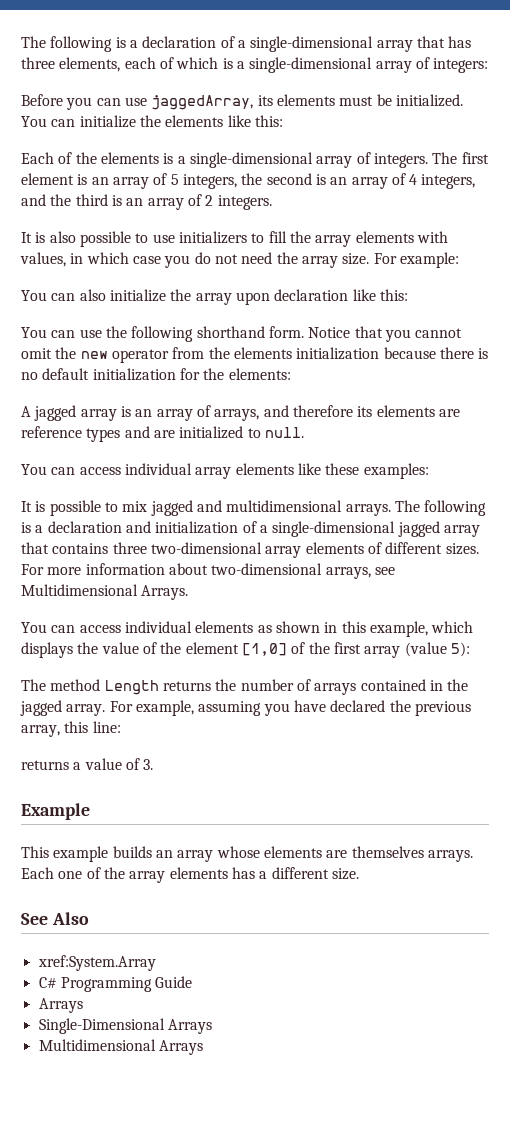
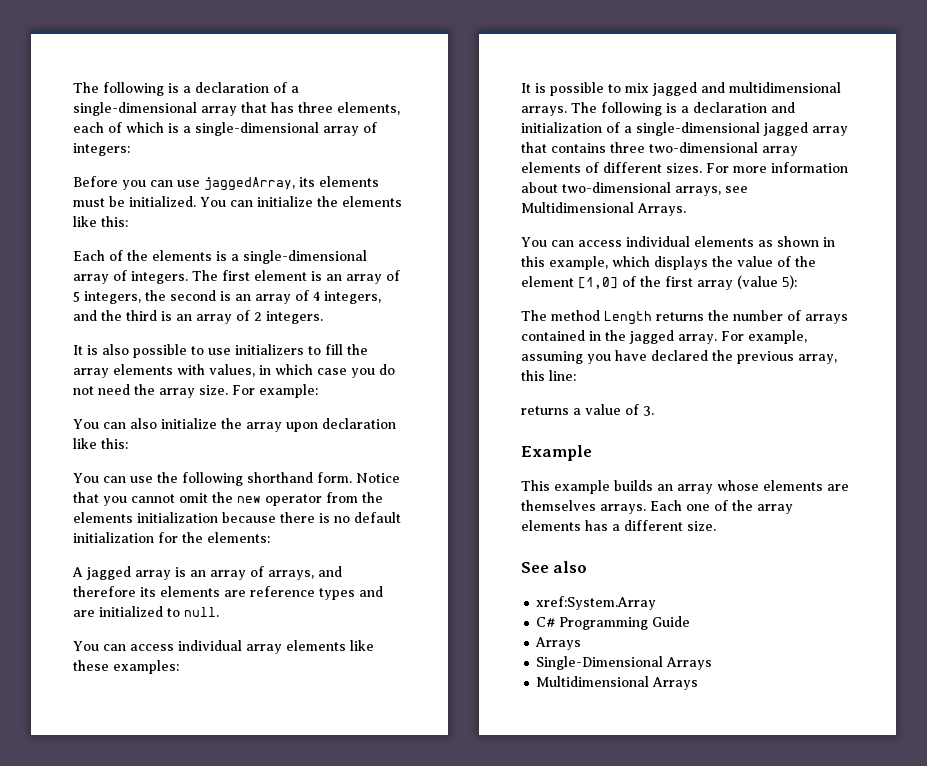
[51,912,89,925] Also -> [553,561,588,573] also

